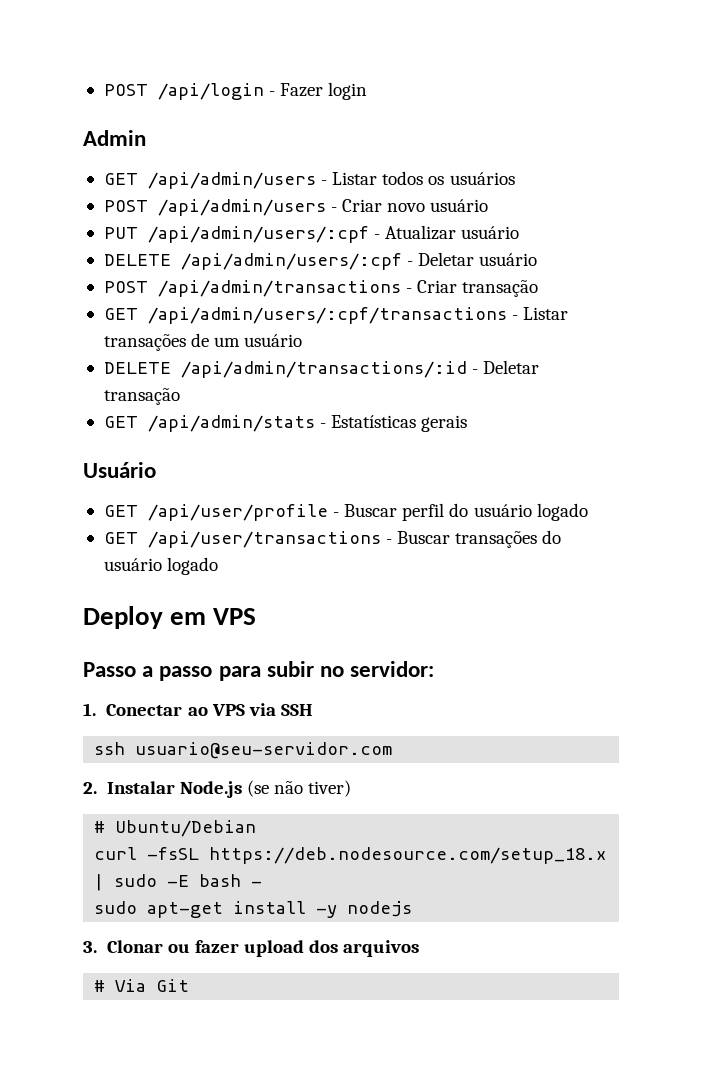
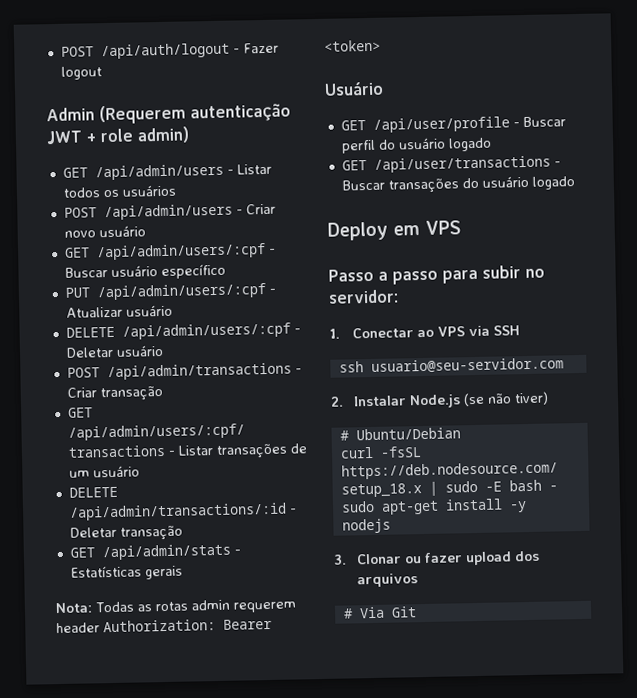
[103,83,264,100] POST /api/login -> [60,42,230,60] POST /api/auth/logout
[328,82,368,100] login -> [60,66,102,80] logout
(146, 138) none -> [99,103,291,125] [46,126,190,145] (Requerem autenticação JWT + role admin)
(489, 205) none -> [64,243,276,261] [64,263,226,280] // GET /api/admin/users/:cpf - Buscar usuário específico
(468, 423) none -> [55,599,297,614] [56,618,272,634] [324,39,381,52] // Nota: Todas as rotas admin requerem header Authorization: Bearer <token>

